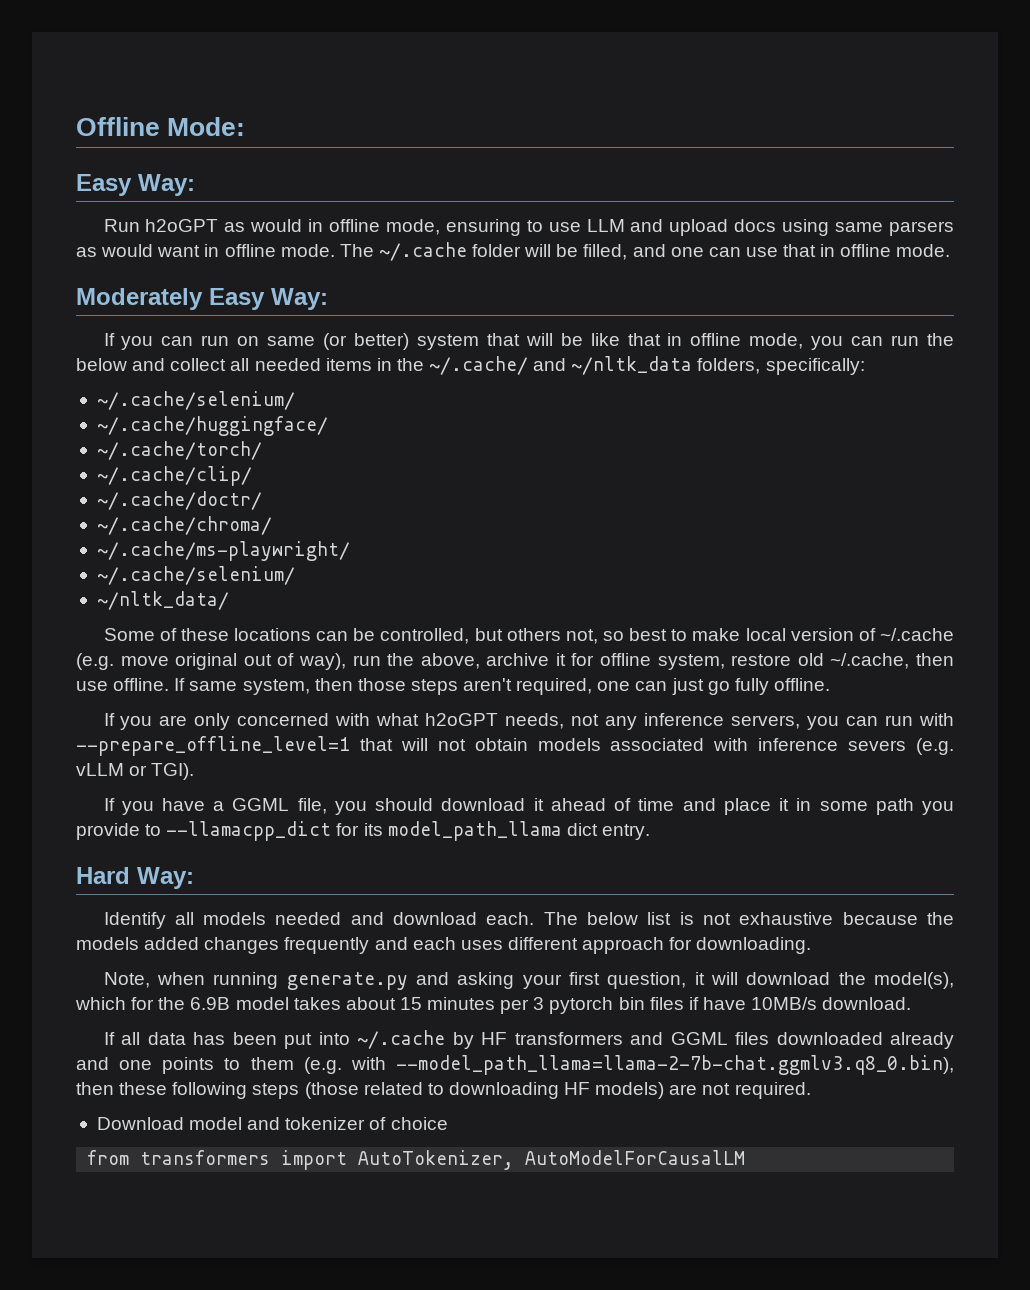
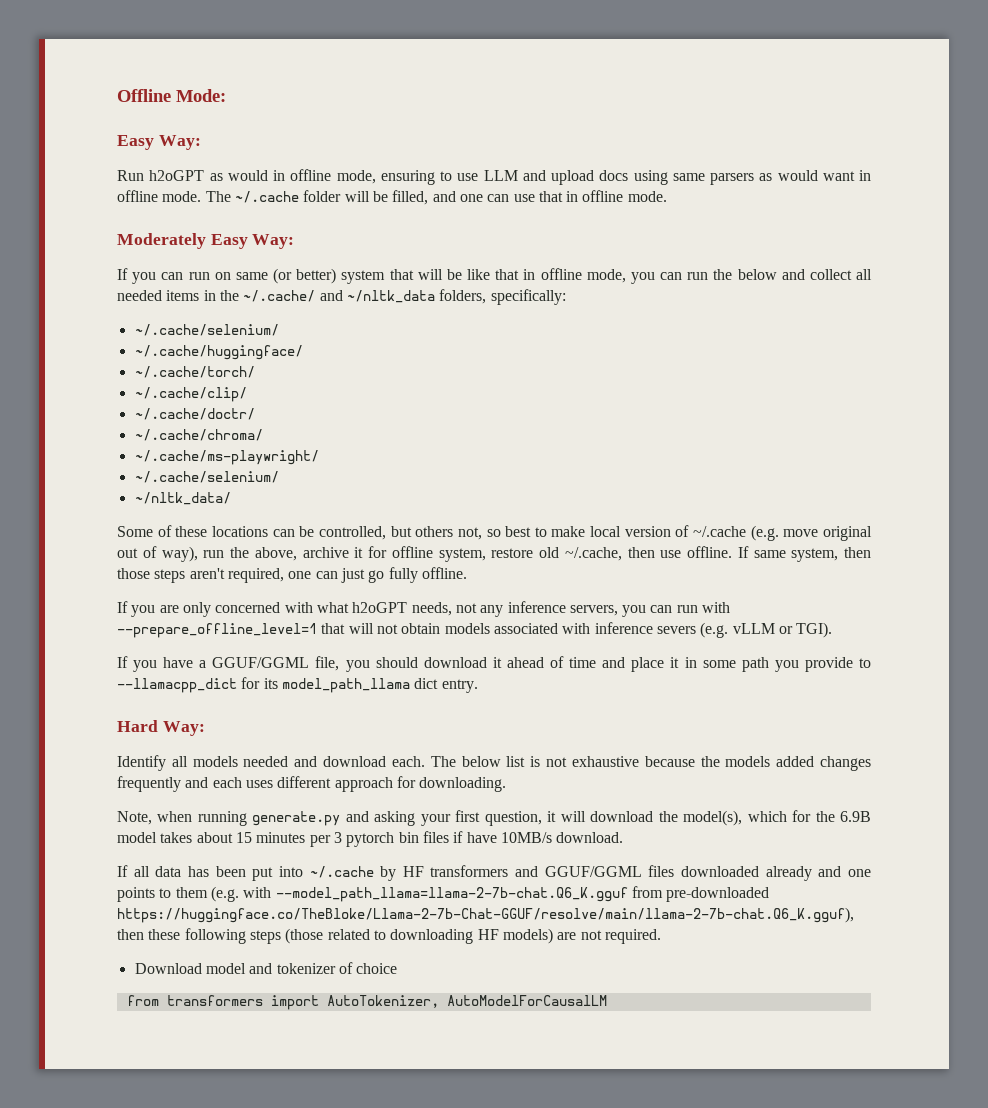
[232,798,290,811] GGML -> [212,657,310,668] GGUF/GGML
[670,1032,728,1045] GGML -> [544,866,642,877] GGUF/GGML
[396,1055,954,1075] --model_path_llama=llama-2-7b-chat.ggmlv3.q8_0.bin), -> [275,886,770,902] [117,907,854,923] --model_path_llama=llama-2-7b-chat.Q6_K.gguf from pre-downloaded https://huggingface.co/TheBloke/Llama-2-7b-Chat-GGUF/resolve/main/llama-2-7b-chat.Q6_K.gguf),

